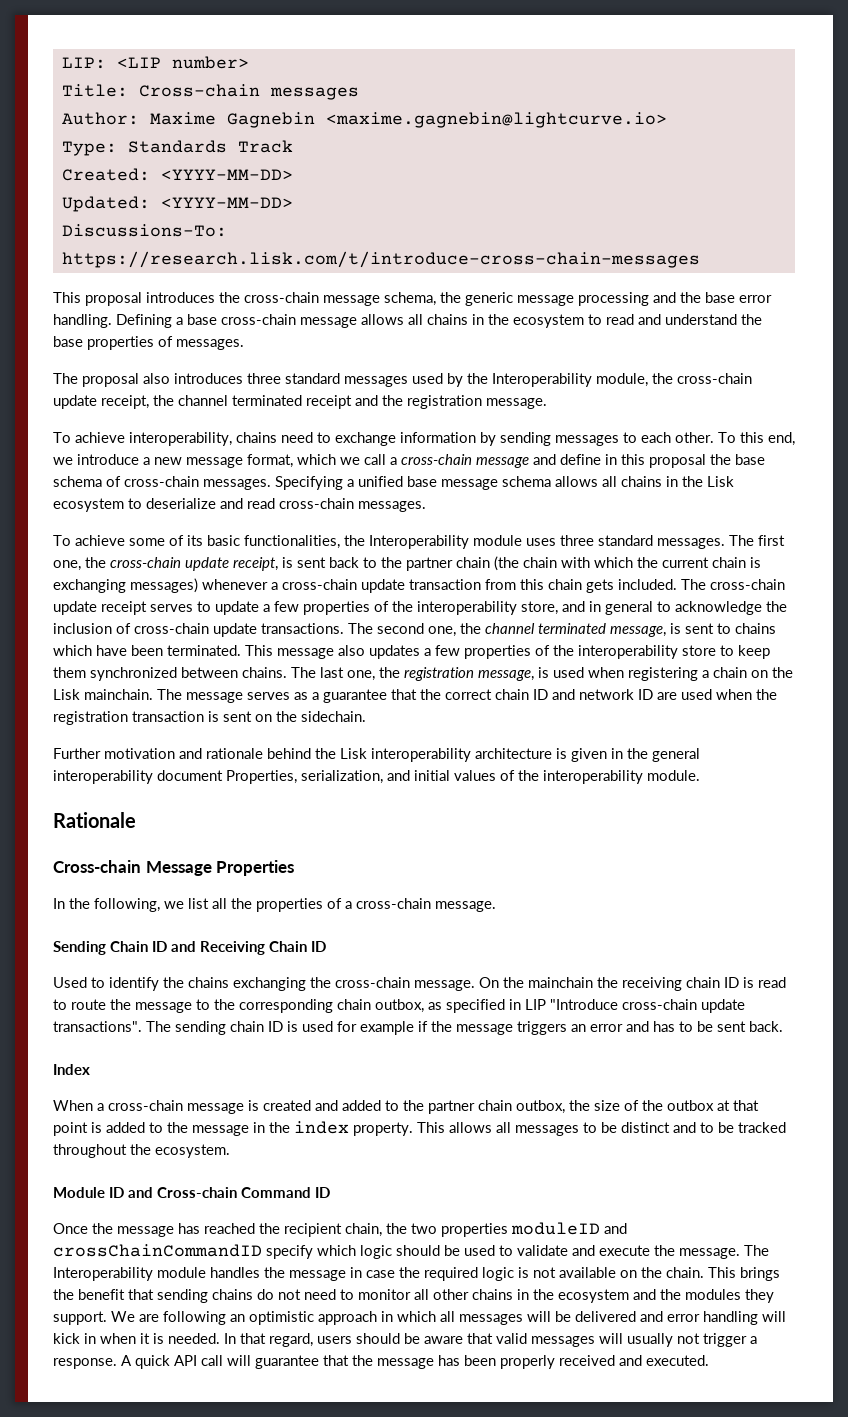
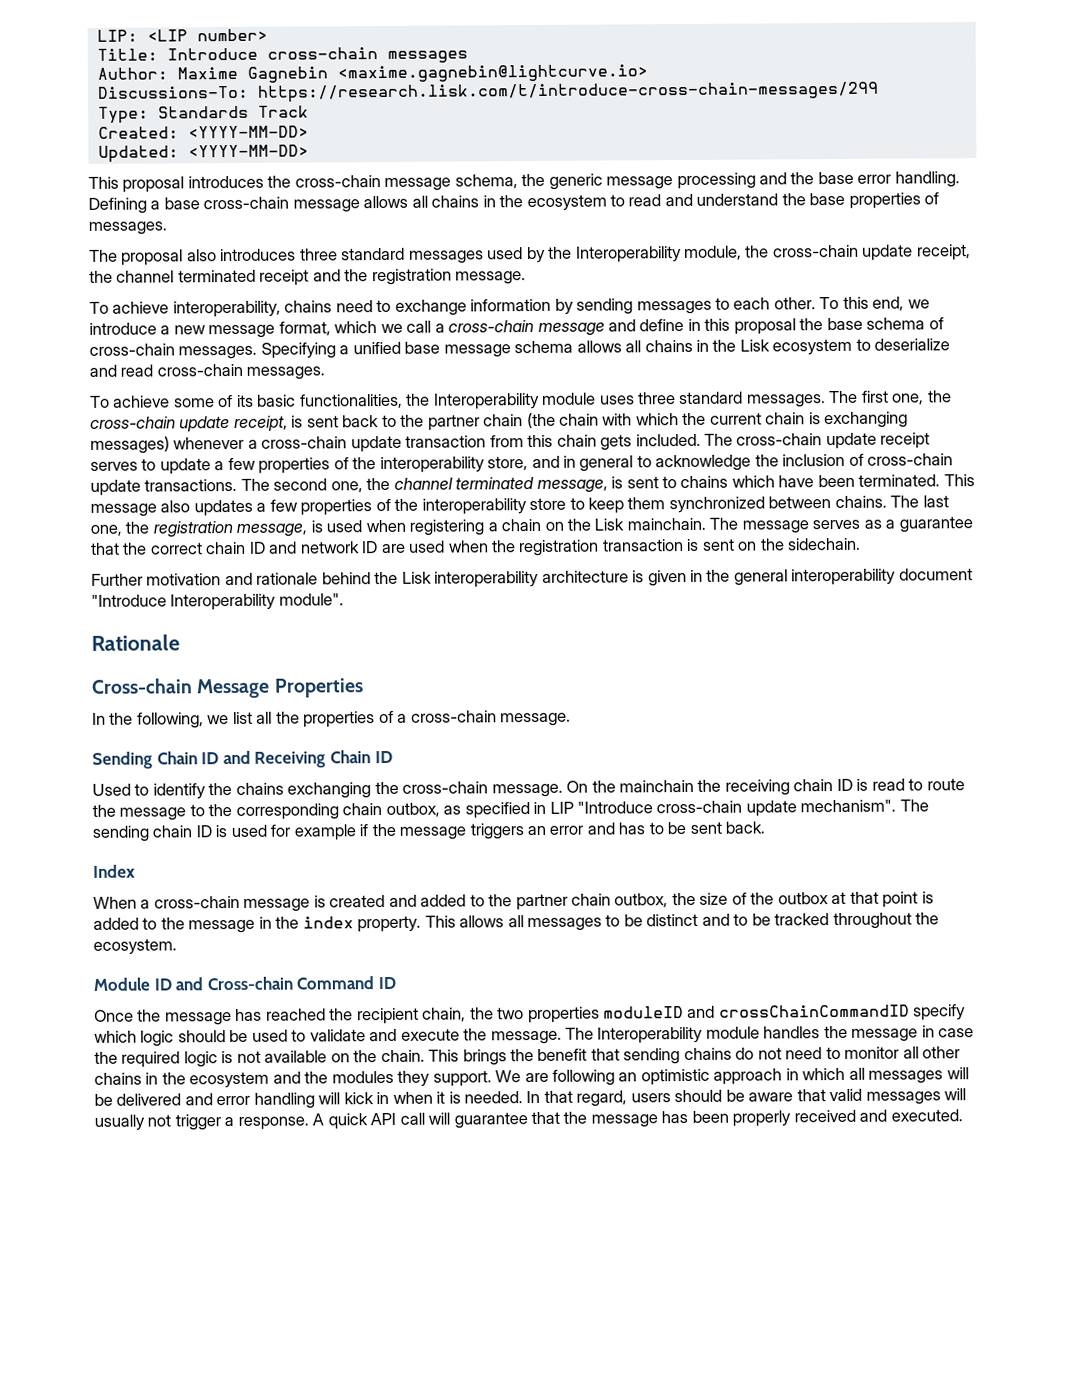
[138,84,260,97] Cross-chain -> [166,47,378,61] Introduce cross-chain
(667, 120) none -> [96,81,879,103] // Discussions-To: https://research.lisk.com/t/introduce-cross-chain-messages/299
[61,224,227,237] [61,251,700,268] // Discussions-To: https://research.lisk.com/t/introduce-cross-chain-messages -> (309, 151) none
[226,770,700,784] Properties, serialization, and initial values of the interoperability module. -> [91,593,344,611] "Introduce Interoperability module".
[53,1021,142,1032] transactions". -> [800,799,897,813] mechanism".

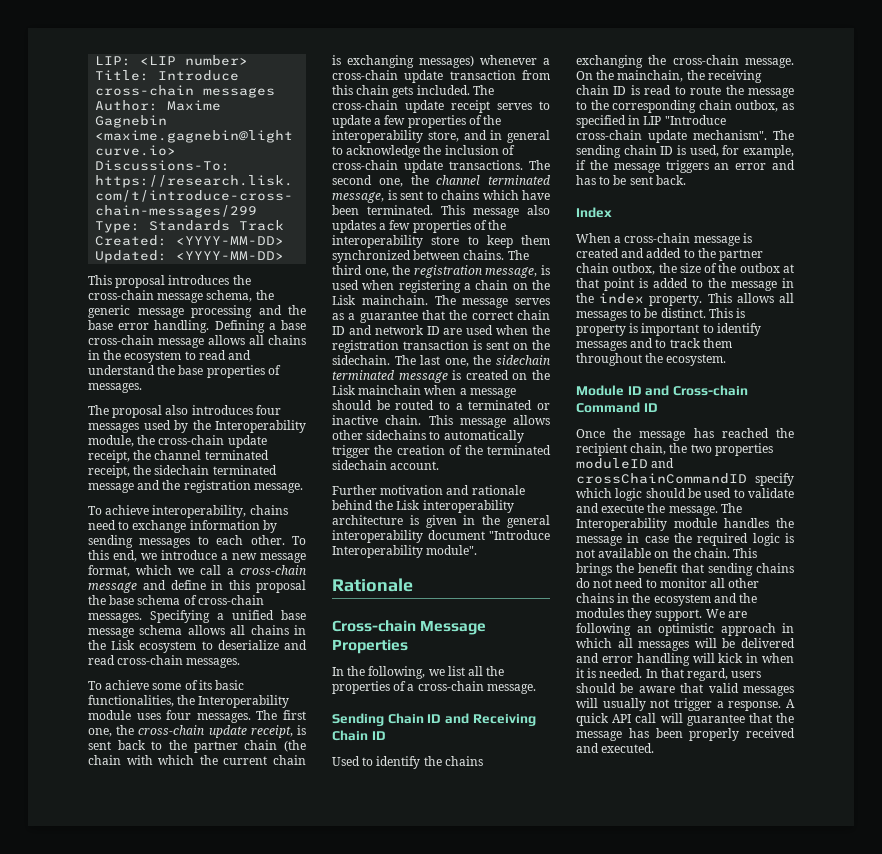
[299,247,406,261] three standard -> [255,405,281,415] four
[259,269,310,286] receipt -> [88,465,277,478] [88,483,134,493] receipt, the sidechain terminated message
[638,391,744,405] three standard -> [166,710,192,720] four
[922,495,949,508] last -> [332,265,362,275] third
(862, 544) none -> [394,355,550,367] [332,370,550,383] [332,385,516,398] [332,400,550,410] [332,415,550,428] [332,430,524,443] [332,445,551,458] [332,460,440,470] The last one, the sidechain terminated message is created on the Lisk mainchain when a message should be routed to a terminated or inactive chain. This message allows other sidechains to automatically trigger the creation of the terminated sidechain account.
[619,779,695,793] mainchain -> [617,70,684,82] mainchain,
[230,824,356,841] used for example -> [689,145,794,158] used, for example,
[646,913,830,927] distinct and to be tracked -> [660,308,746,318] [576,323,761,336] [576,338,732,351] distinct. This is property is important to identify messages and to track them

